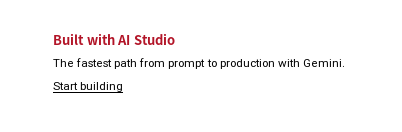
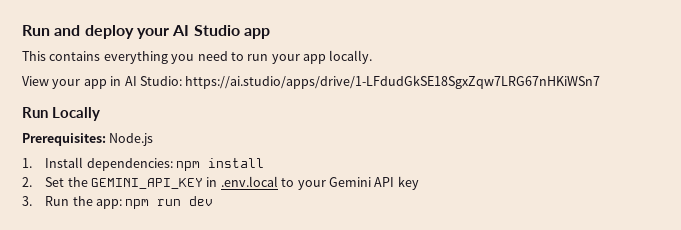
[53,33,175,45] [53,58,345,69] [53,82,124,92] Built with AI Studio // The fastest path from prompt to production with Gemini. // Start building -> [22,25,270,39] [22,50,373,64] [22,75,601,89] [22,107,101,121] [22,133,154,146] [22,157,265,171] [22,176,419,190] [22,196,214,209] Run and deploy your AI Studio app // This contains everything you need to run your app locally. // View your app in AI Studio: https://ai.studio/apps/drive/1-LFdudGkSE18SgxZqw7LRG67nHKiWSn7 // Run Locally // Prerequisites: Node.js // 1. Install dependencies: npm install // 2. Set the GEMINI_API_KEY in .env.local to your Gemini API key // 3. Run the app: npm run dev

